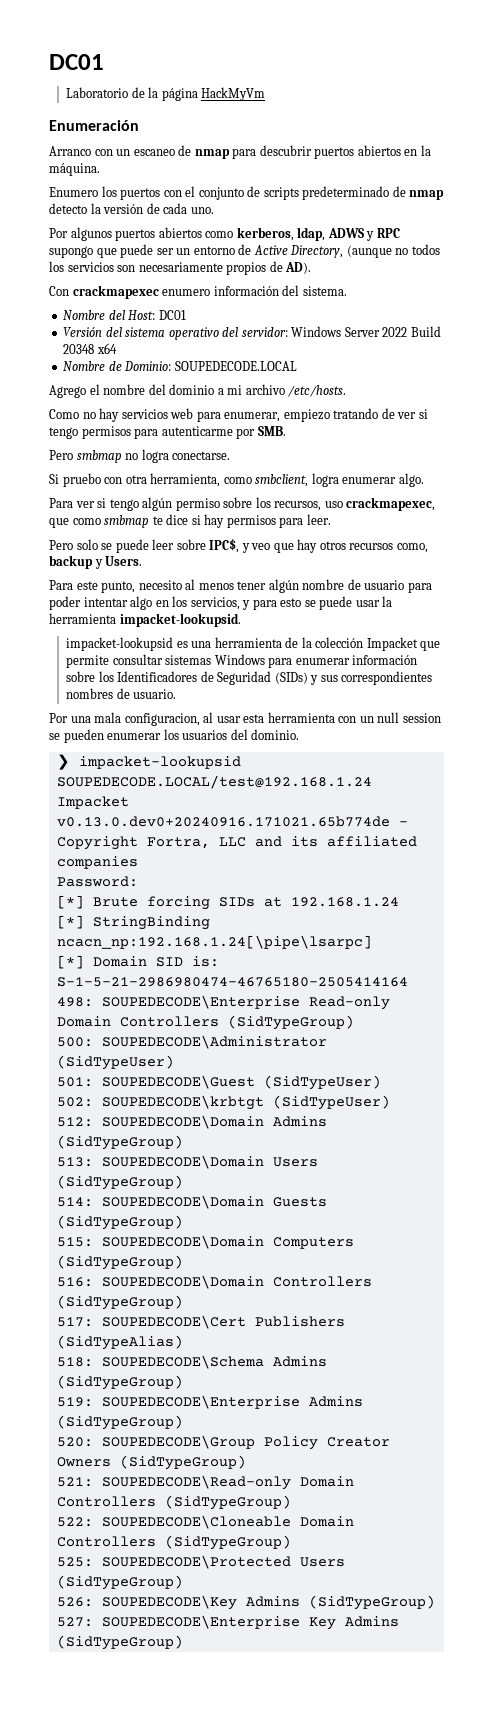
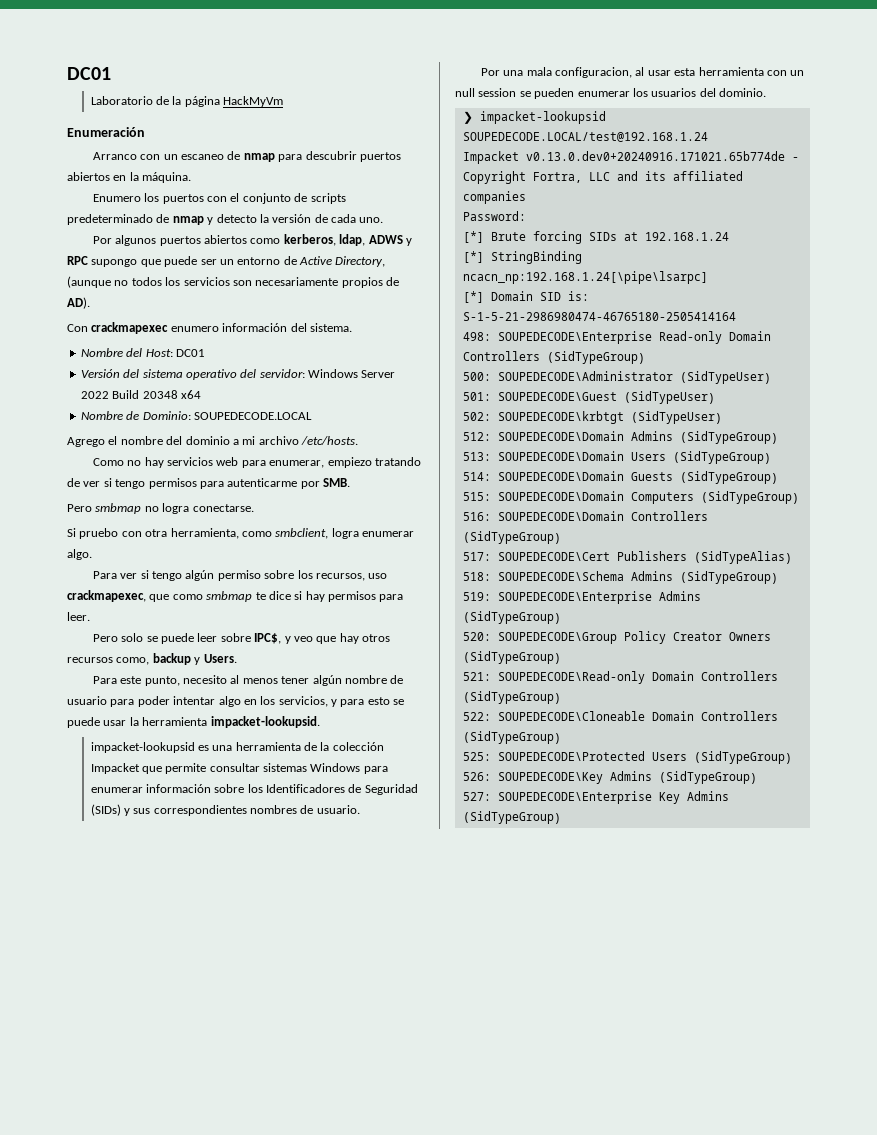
(445, 195) none -> [207,217,214,225] y

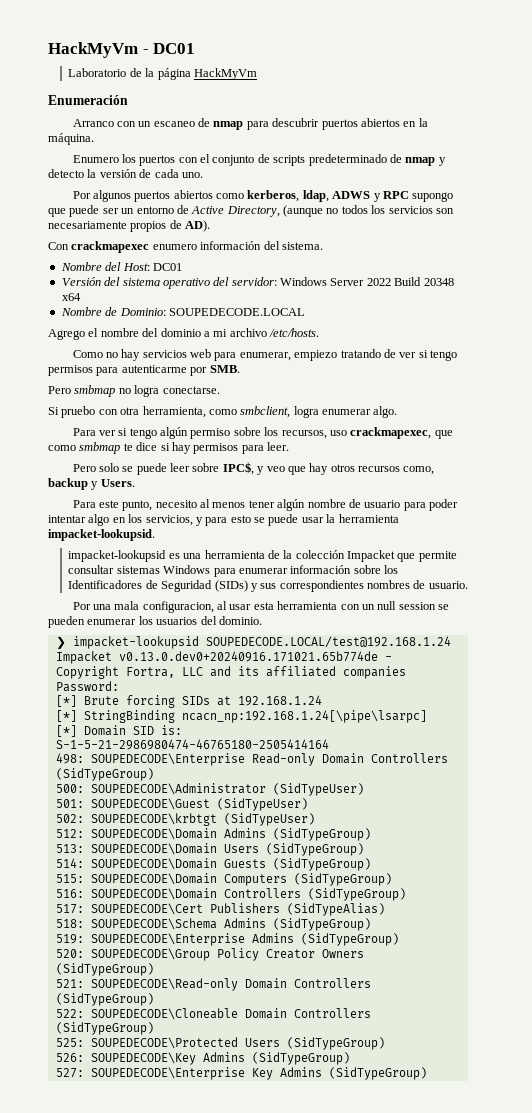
(67, 73) none -> [48,42,149,58] HackMyVm -

